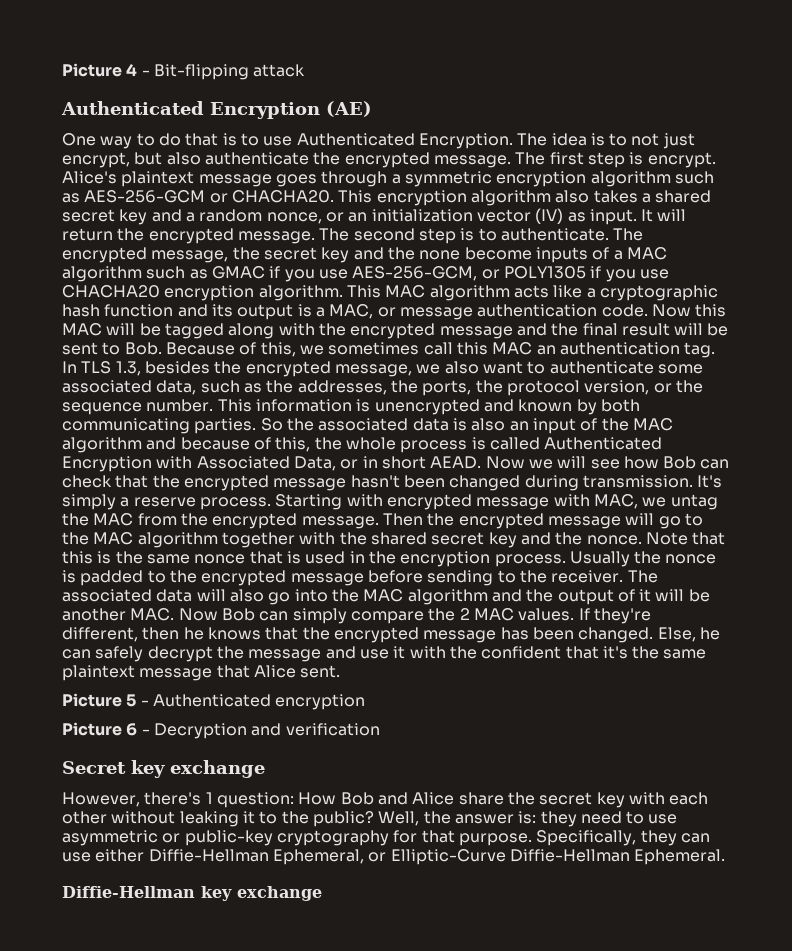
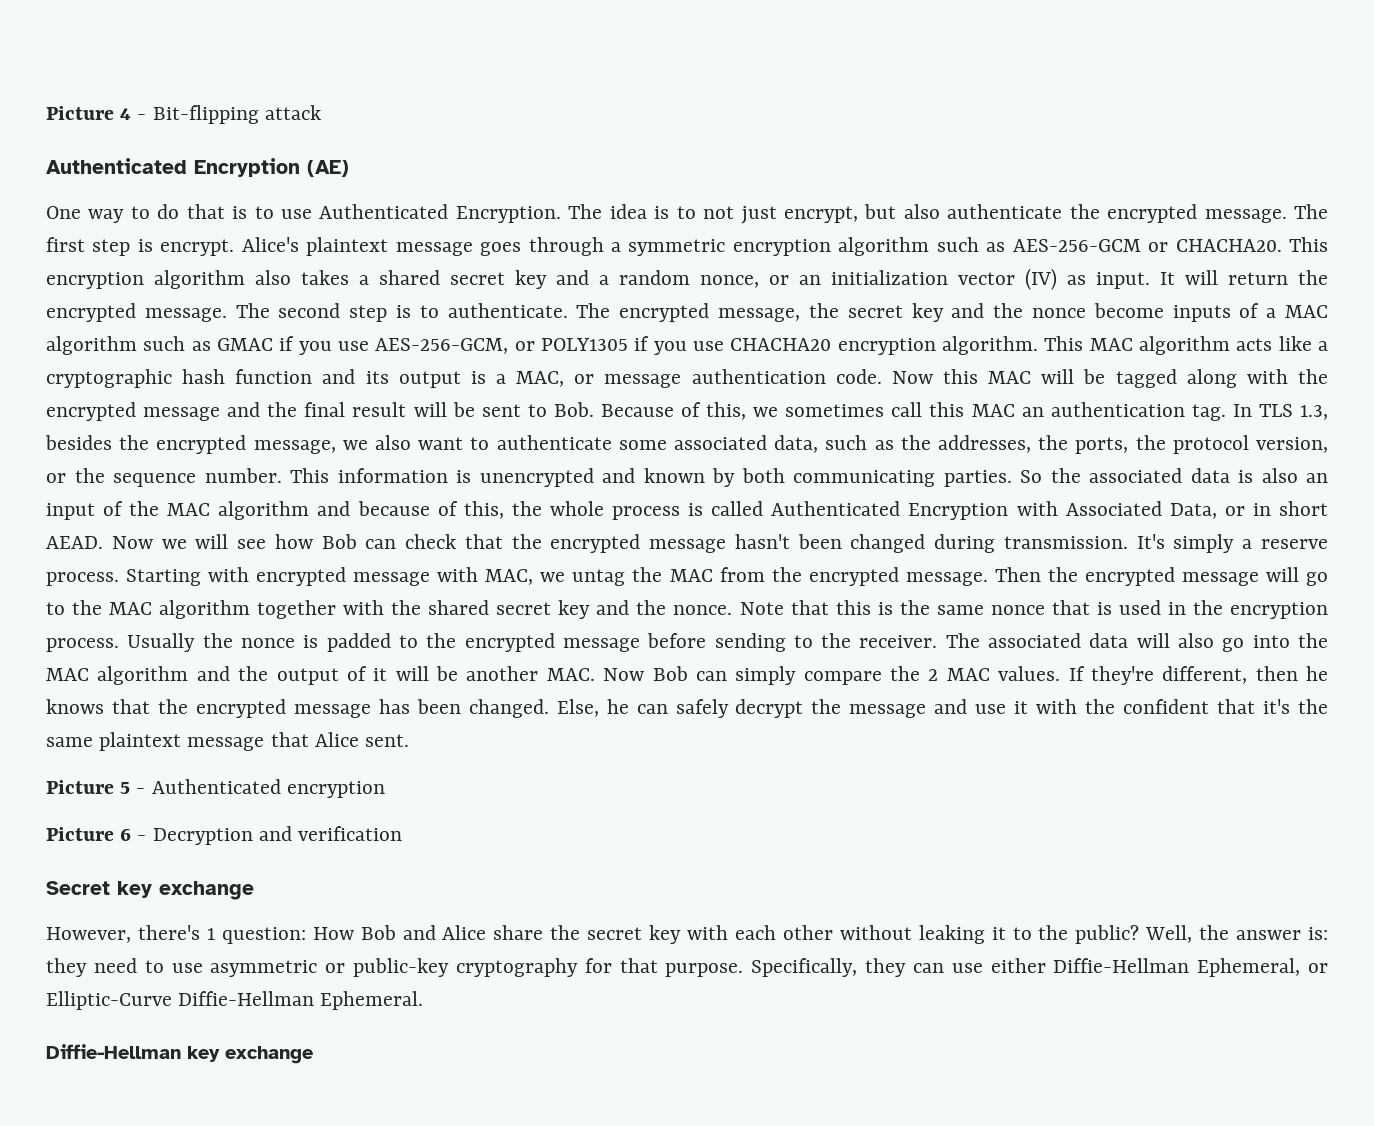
[387,247,461,260] the none -> [993,303,1086,318] the nonce

